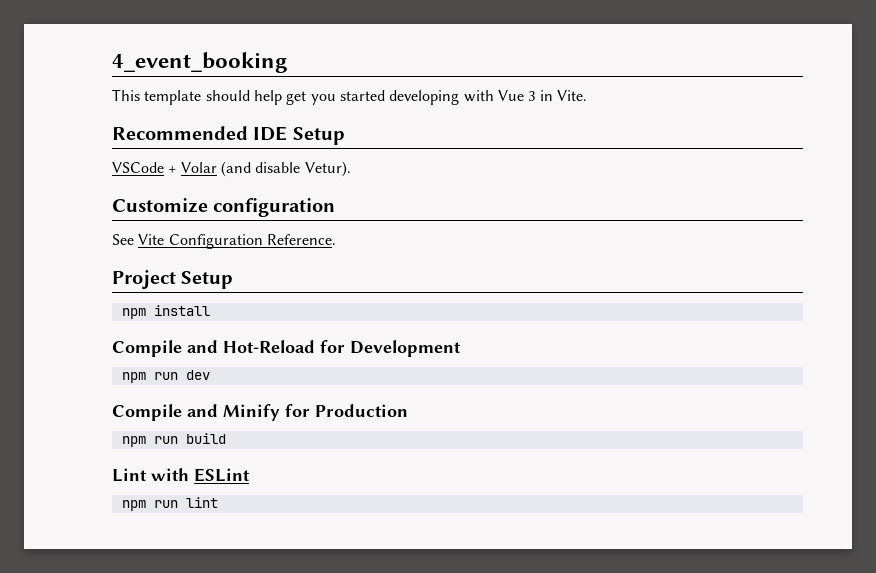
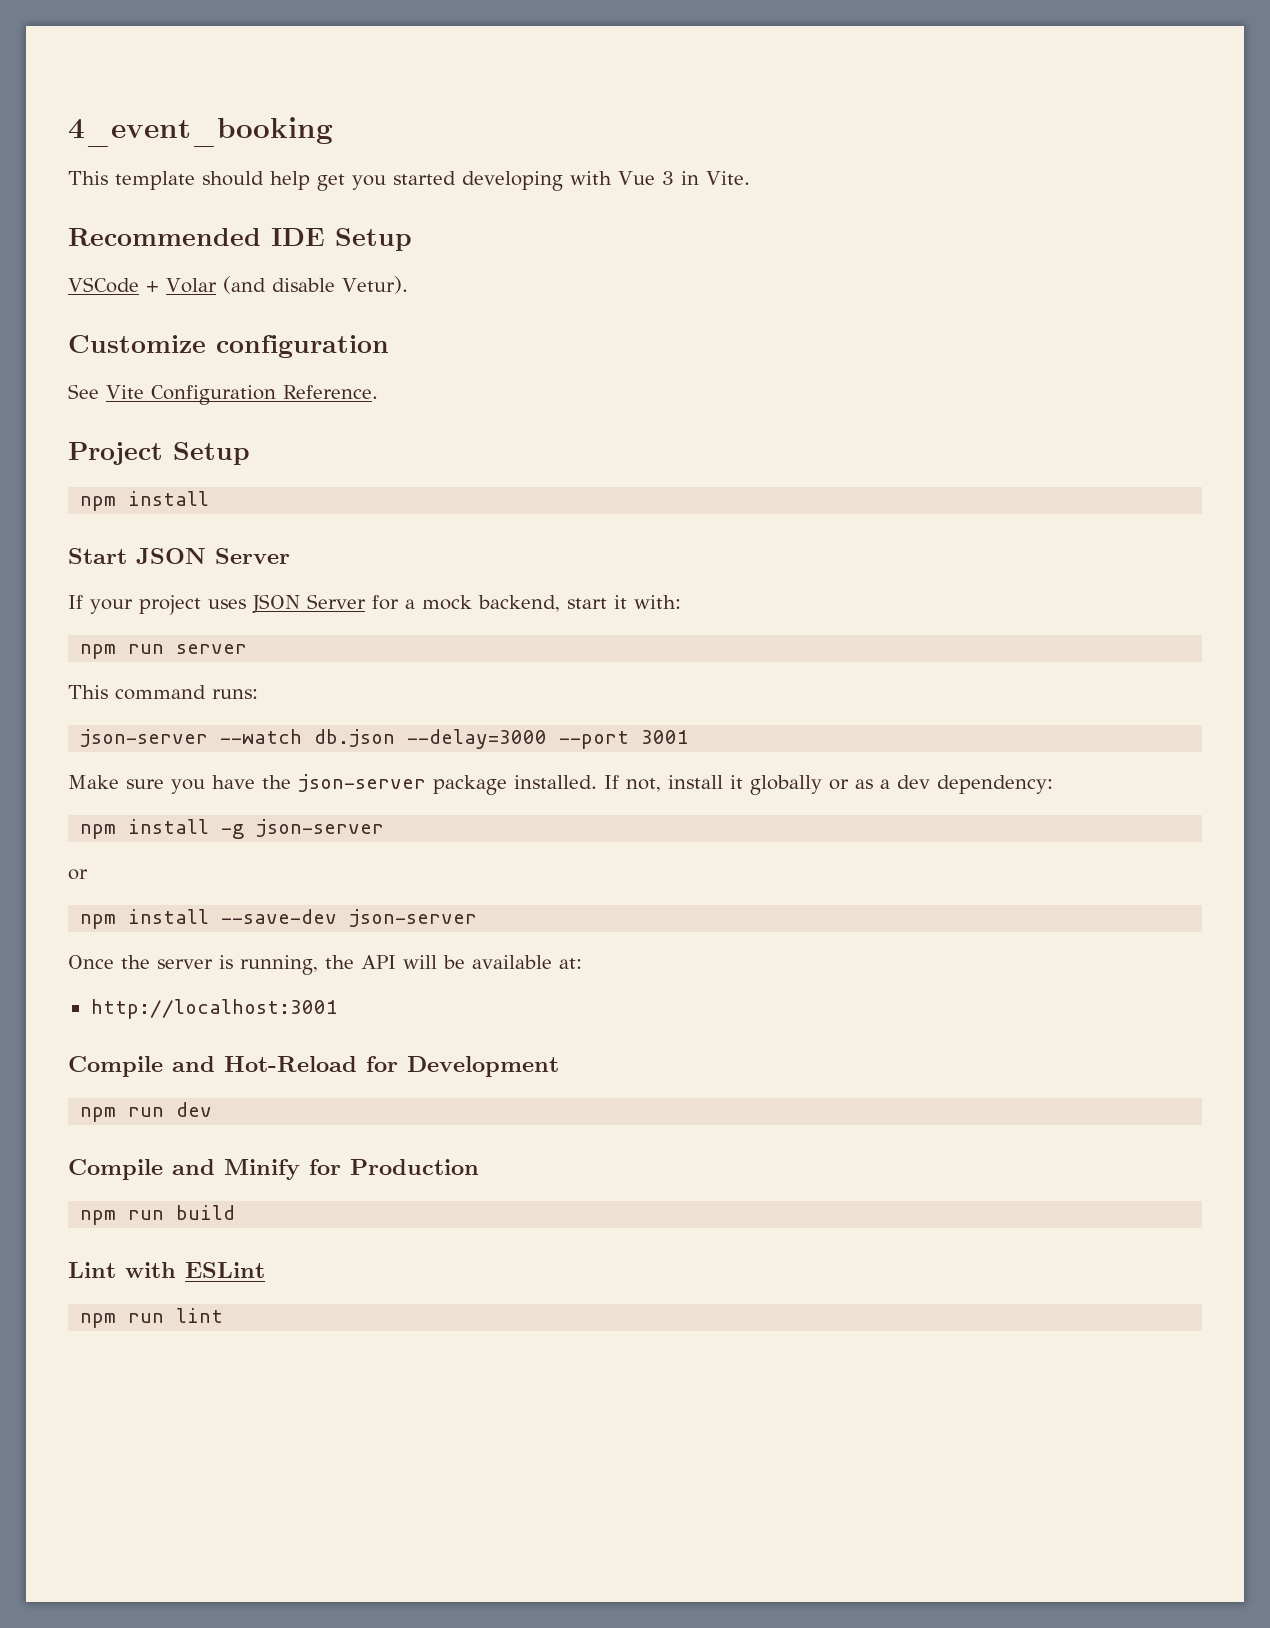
(210, 310) none -> [68,548,290,564] [68,594,681,615] [80,644,248,659] [68,685,258,700] [80,729,690,749] [68,774,1053,795] [80,819,385,839] [68,869,88,880] [80,909,478,929] [68,955,582,975] [90,999,338,1019] // Start JSON Server // If your project uses JSON Server for a mock backend, start it with: // npm run server // This command runs: // json-server --watch db.json --delay=3000 --port 3001 // Make sure you have the json-server package installed. If not, install it globally or as a dev dependency: // npm install -g json-server // or // npm install --save-dev json-server // Once the server is running, the API will be available at: // http://localhost:3001

